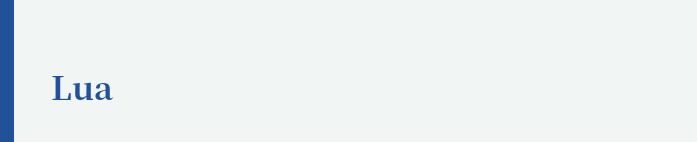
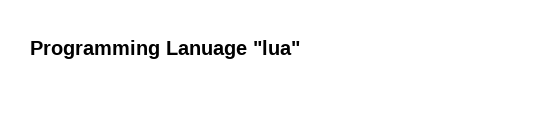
[51,76,113,100] Lua -> [30,40,300,59] Programming Lanuage "lua"

